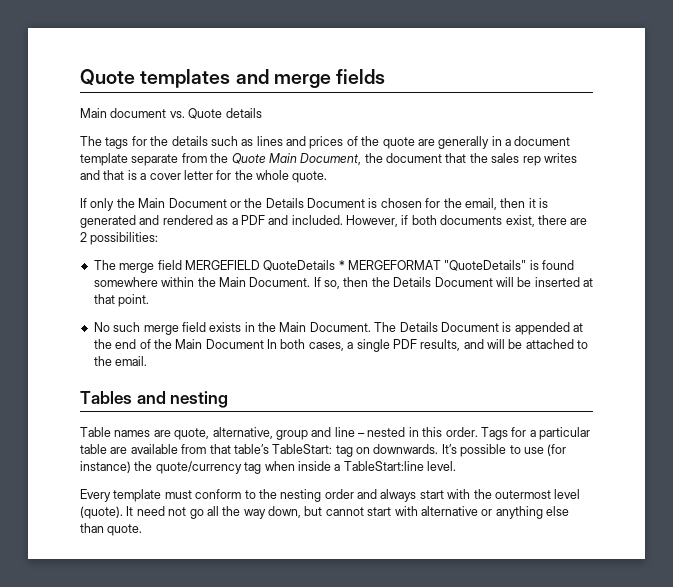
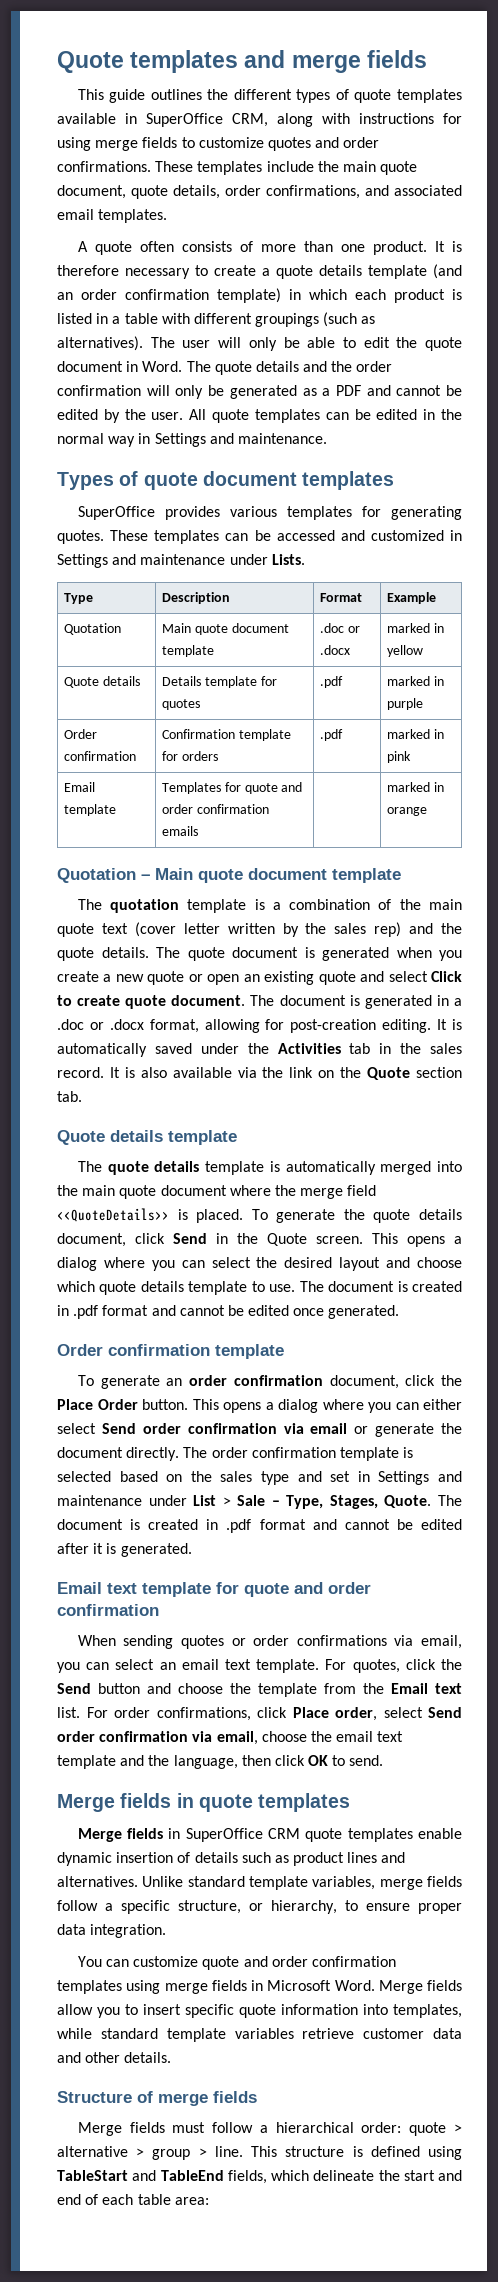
[80,108,262,119] [80,136,571,149] [80,153,577,166] [80,170,328,183] [80,198,548,211] [80,215,588,228] [80,232,159,245] [93,260,575,273] [93,277,593,289] [93,294,150,307] [93,322,583,335] [93,339,589,352] [93,356,148,366] [80,391,229,408] [80,427,590,440] [80,444,567,457] [80,461,456,474] [80,489,581,502] [80,506,569,519] [80,523,143,536] Main document vs. Quote details // The tags for the details such as lines and prices of the quote are generally in a document template separate from the Quote Main Document, the document that the sales rep writes and that is a cover letter for the whole quote. // If only the Main Document or the Details Document is chosen for the email, then it is generated and rendered as a PDF and included. However, if both documents exist, there are 2 possibilities: // The merge field MERGEFIELD QuoteDetails * MERGEFORMAT "QuoteDetails" is found somewhere within the Main Document. If so, then the Details Document will be inserted at that point. // No such merge field exists in the Main Document. The Details Document is appended at the end of the Main Document In both cases, a single PDF results, and will be attached to the email. // Tables and nesting // Table names are quote, alternative, group and line – nested in this order. Tags for a particular table are available from that table’s TableStart: tag on downwards. It’s possible to use (for instance) the quote/currency tag when inside a TableStart:line level. // Every template must conform to the nesting order and always start with the outermost level (quote). It need not go all the way down, but cannot start with alternative or anything else than quote. -> [77,89,463,103] [57,113,462,127] [57,137,380,151] [57,161,418,175] [57,185,462,199] [57,209,168,223] [77,241,462,255] [57,264,462,279] [57,288,462,303] [57,312,376,327] [57,336,462,351] [57,361,393,375] [57,385,462,399] [57,409,462,423] [57,433,327,447] [57,471,395,490] [77,506,462,520] [57,530,462,544] [57,554,305,568] [64,593,94,604] [162,592,231,604] [320,593,363,602] [387,592,437,604] [64,623,122,635] [162,623,289,635] [162,645,215,657] [320,623,360,633] [320,645,351,655] [387,623,444,633] [387,645,424,657] [64,676,140,688] [162,676,277,688] [162,699,201,710] [320,676,344,688] [387,676,444,686] [387,698,424,710] [64,729,98,739] [64,751,137,761] [162,729,291,741] [162,751,218,761] [320,729,344,741] [387,729,444,739] [387,751,412,763] [64,782,96,792] [64,804,117,816] [162,782,303,794] [162,804,269,814] [162,826,199,836] [387,782,444,792] [387,807,428,816] [57,868,401,883] [77,899,463,913] [57,922,462,937] [57,947,462,961] [57,971,462,985] [57,995,462,1009] [57,1019,463,1033] [57,1043,462,1057] [57,1067,463,1080] [57,1091,82,1102] [57,1130,237,1145] [77,1161,462,1175] [57,1185,377,1199] [57,1208,462,1223] [57,1233,462,1247] [57,1257,463,1271] [57,1281,463,1295] [57,1305,400,1319] [57,1344,284,1359] [77,1375,462,1389] [57,1399,462,1413] [57,1423,462,1437] [57,1447,414,1461] [57,1471,463,1485] [57,1495,462,1509] [57,1519,462,1533] [57,1543,192,1557] [57,1582,371,1597] [57,1604,159,1616] [77,1635,462,1649] [57,1659,462,1673] [57,1683,462,1697] [57,1707,462,1721] [57,1731,404,1745] [57,1755,384,1769] [57,1793,351,1812] [77,1828,462,1842] [57,1852,406,1866] [57,1876,462,1890] [57,1900,462,1914] [57,1924,167,1938] [77,1956,396,1970] [57,1980,462,1994] [57,2004,462,2018] [57,2028,462,2042] [57,2052,172,2063] [57,2091,257,2106] [77,2122,463,2136] [57,2146,463,2160] [57,2170,462,2184] [57,2194,209,2205] This guide outlines the different types of quote templates available in SuperOffice CRM, along with instructions for using merge fields to customize quotes and order confirmations. These templates include the main quote document, quote details, order confirmations, and associated email templates. // A quote often consists of more than one product. It is therefore necessary to create a quote details template (and an order confirmation template) in which each product is listed in a table with different groupings (such as alternatives). The user will only be able to edit the quote document in Word. The quote details and the order confirmation will only be generated as a PDF and cannot be edited by the user. All quote templates can be edited in the normal way in Settings and maintenance. // Types of quote document templates // SuperOffice provides various templates for generating quotes. These templates can be accessed and customized in Settings and maintenance under Lists. // Type | Description | Format | Example // Quotation | Main quote document template | .doc or .docx | marked in yellow // Quote details | Details template for quotes | .pdf | marked in purple // Order confirmation | Confirmation template for orders | .pdf | marked in pink // Email template | Templates for quote and order confirmation emails | | marked in orange // Quotation – Main quote document template // The quotation template is a combination of the main quote text (cover letter written by the sales rep) and the quote details. The quote document is generated when you create a new quote or open an existing quote and select Click to create quote document. The document is generated in a .doc or .docx format, allowing for post-creation editing. It is automatically saved under the Activities tab in the sales record. It is also available via the link on the Quote section tab. // Quote details template // The quote details template is automatically merged into the main quote document where the merge field <<QuoteDetails>> is placed. To generate the quote details document, click Send in the Quote screen. This opens a dialog where you can select the desired layout and choose which quote details template to use. The document is created in .pdf format and cannot be edited once generated. // Order confirmation template // To generate an order confirmation document, click the Place Order button. This opens a dialog where you can either select Send order confirmation via email or generate the document directly. The order confirmation template is selected based on the sales type and set in Settings and maintenance under List > Sale – Type, Stages, Quote. The document is created in .pdf format and cannot be edited after it is generated. // Email text template for quote and order confirmation // When sending quotes or order confirmations via email, you can select an email text template. For quotes, click the Send button and choose the template from the Email text list. For order confirmations, click Place order, select Send order confirmation via email, choose the email text template and the language, then click OK to send. // Merge fields in quote templates // Merge fields in SuperOffice CRM quote templates enable dynamic insertion of details such as product lines and alternatives. Unlike standard template variables, merge fields follow a specific structure, or hierarchy, to ensure proper data integration. // You can customize quote and order confirmation templates using merge fields in Microsoft Word. Merge fields allow you to insert specific quote information into templates, while standard template variables retrieve customer data and other details. // Structure of merge fields // Merge fields must follow a hierarchical order: quote > alternative > group > line. This structure is defined using TableStart and TableEnd fields, which delineate the start and end of each table area:

